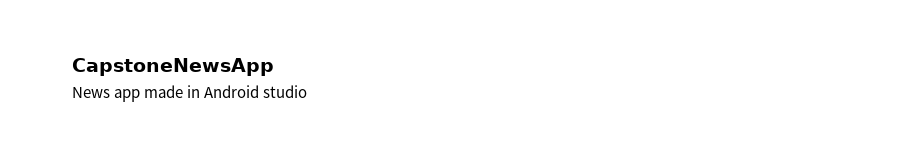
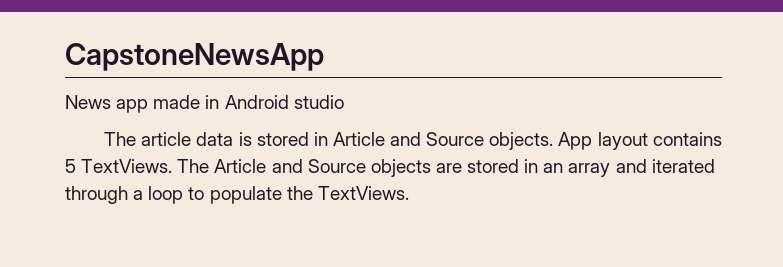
(308, 91) none -> [104,132,722,150] [65,159,715,177] [65,186,409,204] // The article data is stored in Article and Source objects. App layout contains 5 TextViews. The Article and Source objects are stored in an array and iterated through a loop to populate the TextViews.

